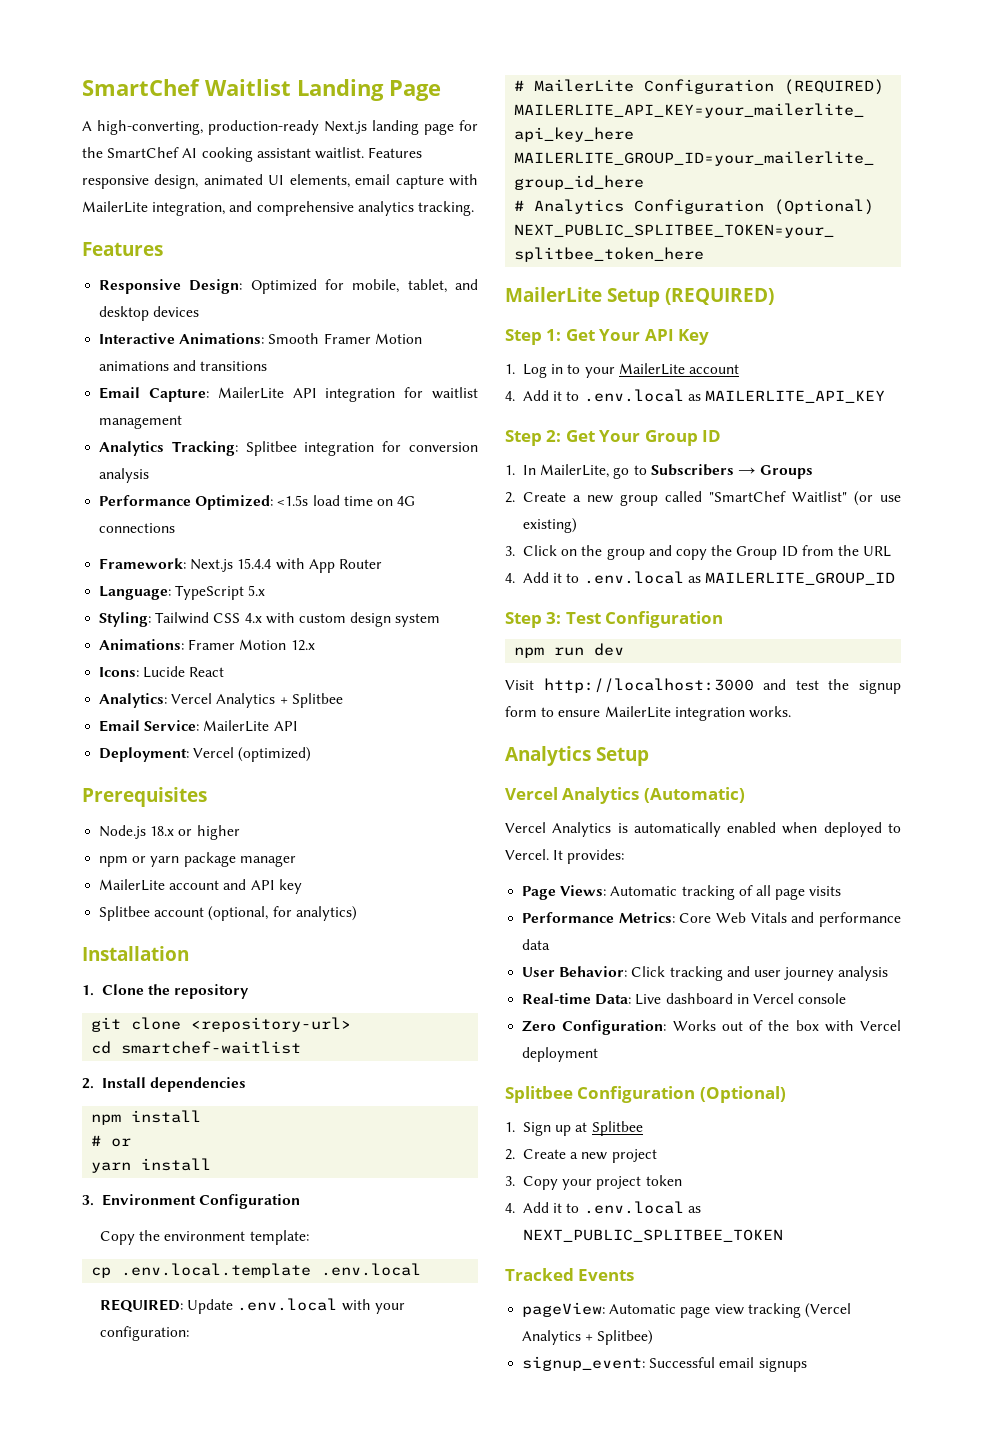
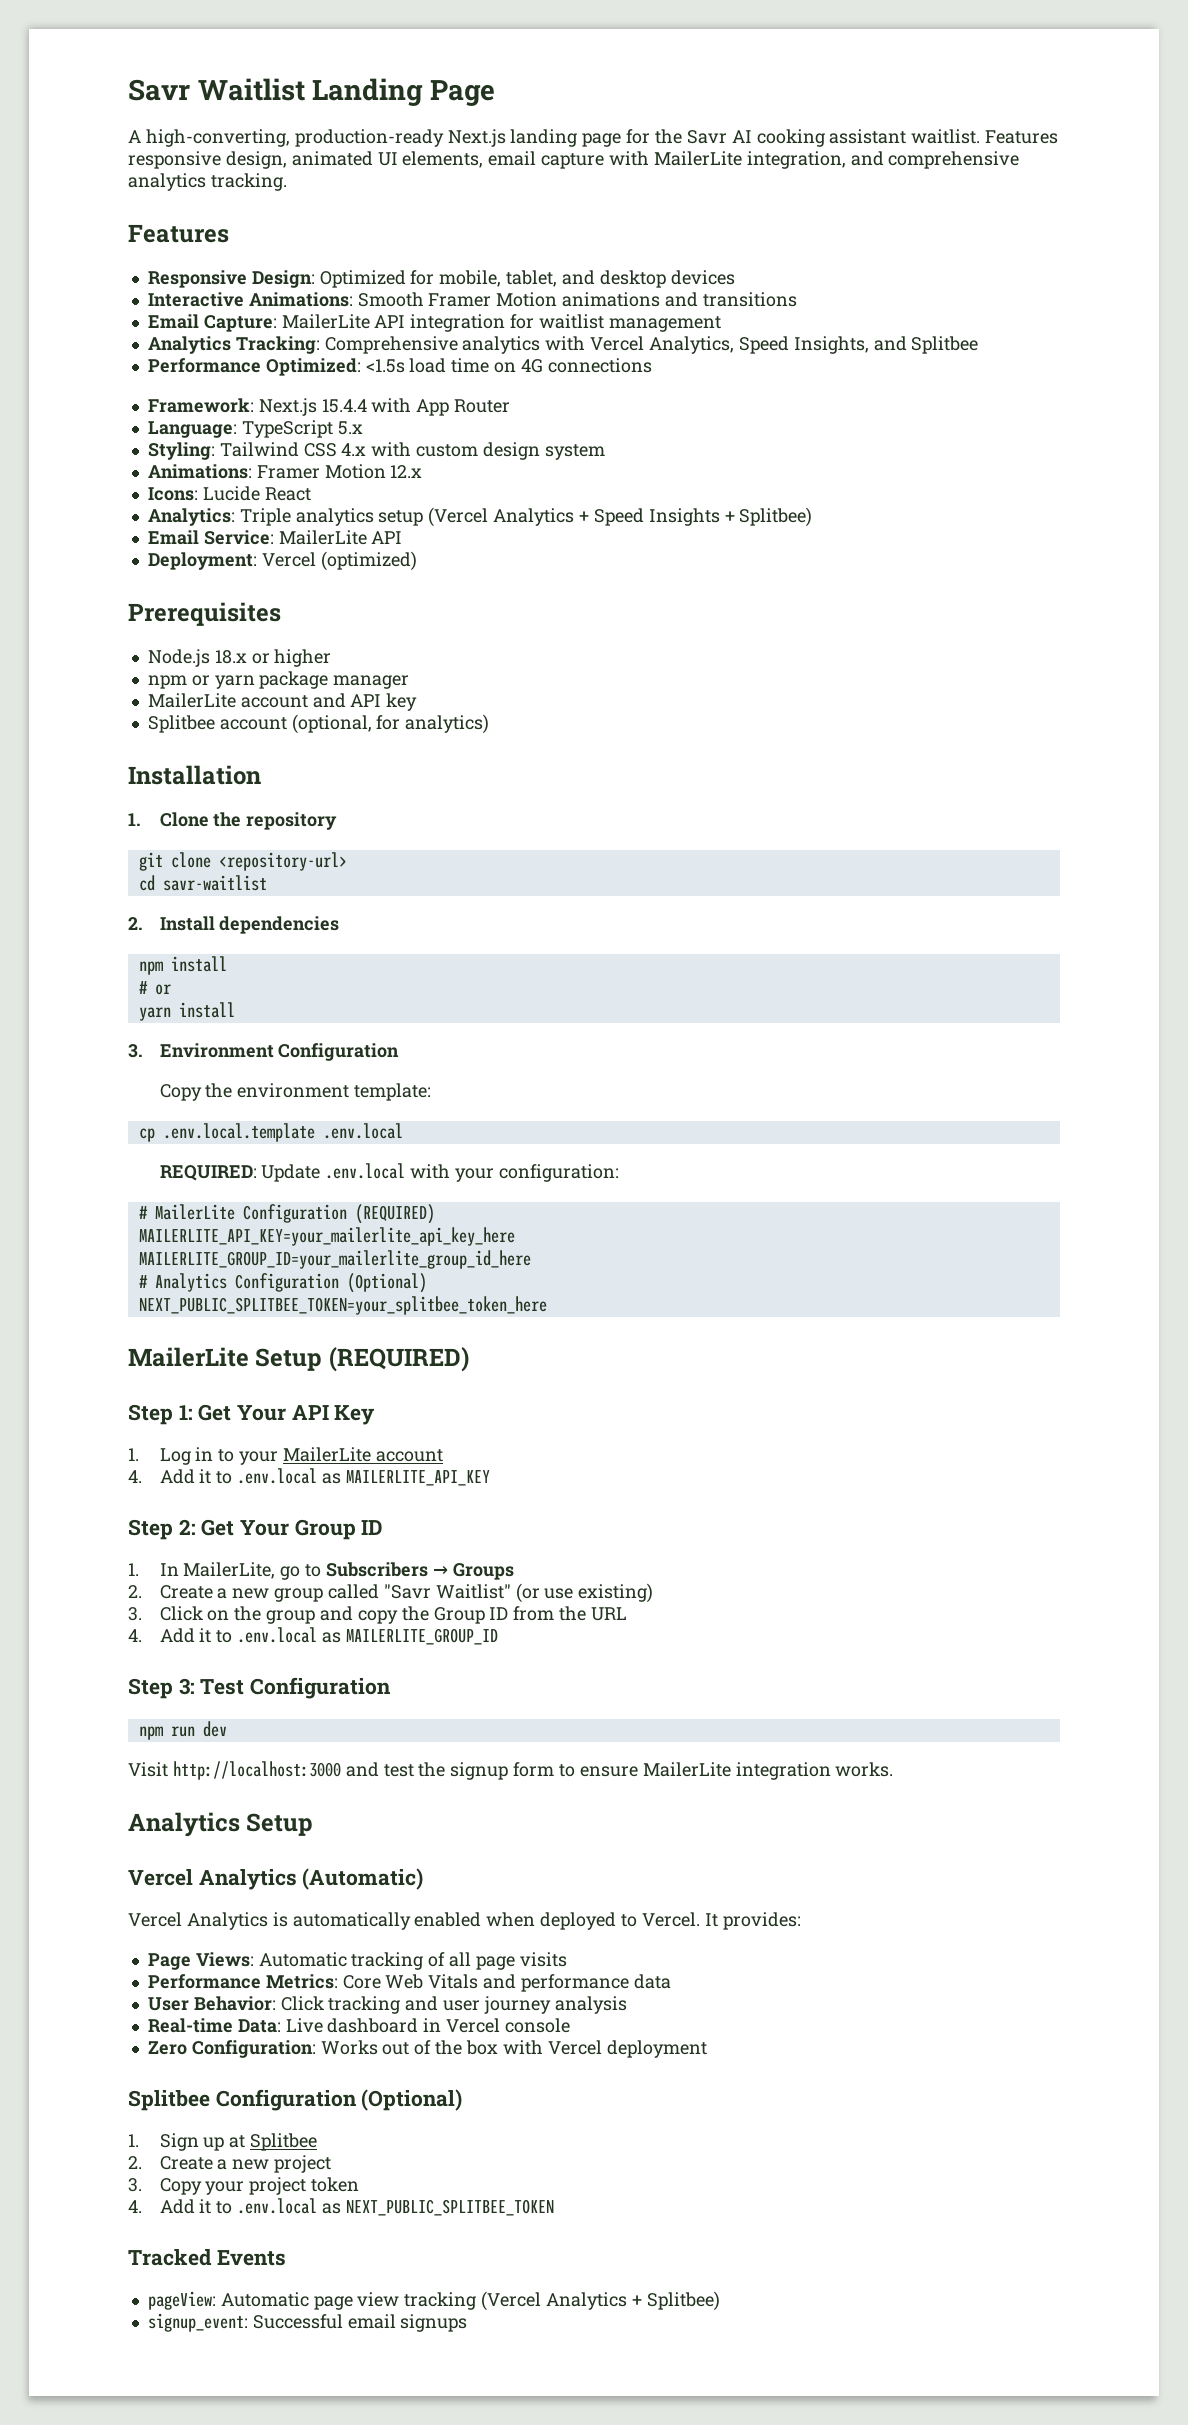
[82,79,200,96] SmartChef -> [128,79,190,101] Savr
[107,147,180,158] SmartChef -> [686,130,727,144] Savr
[245,441,478,456] [99,468,150,483] Splitbee integration for conversion analysis -> [324,336,979,354] Comprehensive analytics with Vercel Analytics, Speed Insights, and Splitbee
[171,693,343,708] Vercel Analytics + Splitbee -> [239,507,813,527] Triple analytics setup (Vercel Analytics + Speed Insights + Splitbee)
[121,1041,302,1054] smartchef-waitlist -> [162,875,267,891] savr-waitlist
[709,491,787,502] "SmartChef -> [383,1584,431,1599] "Savr

